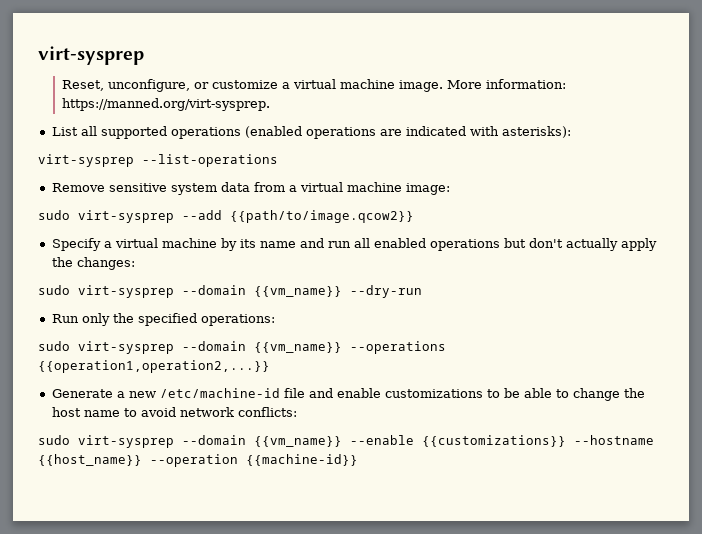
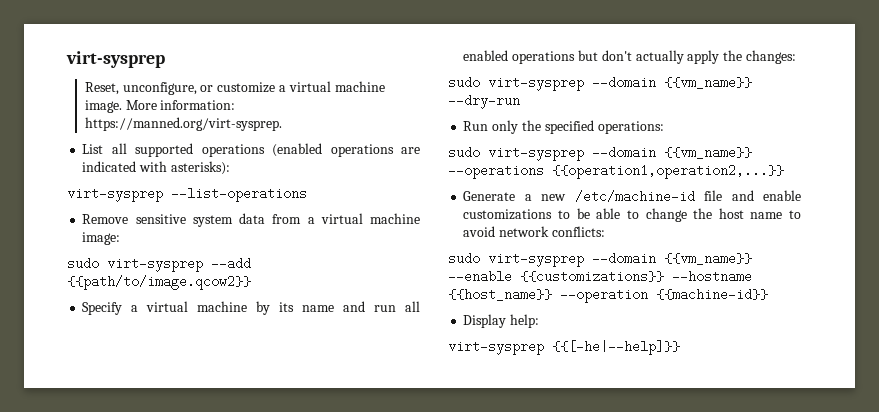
(358, 460) none -> [463,314,540,328] [448,340,680,355] // Display help: // virt-sysprep {{[-he|--help]}}

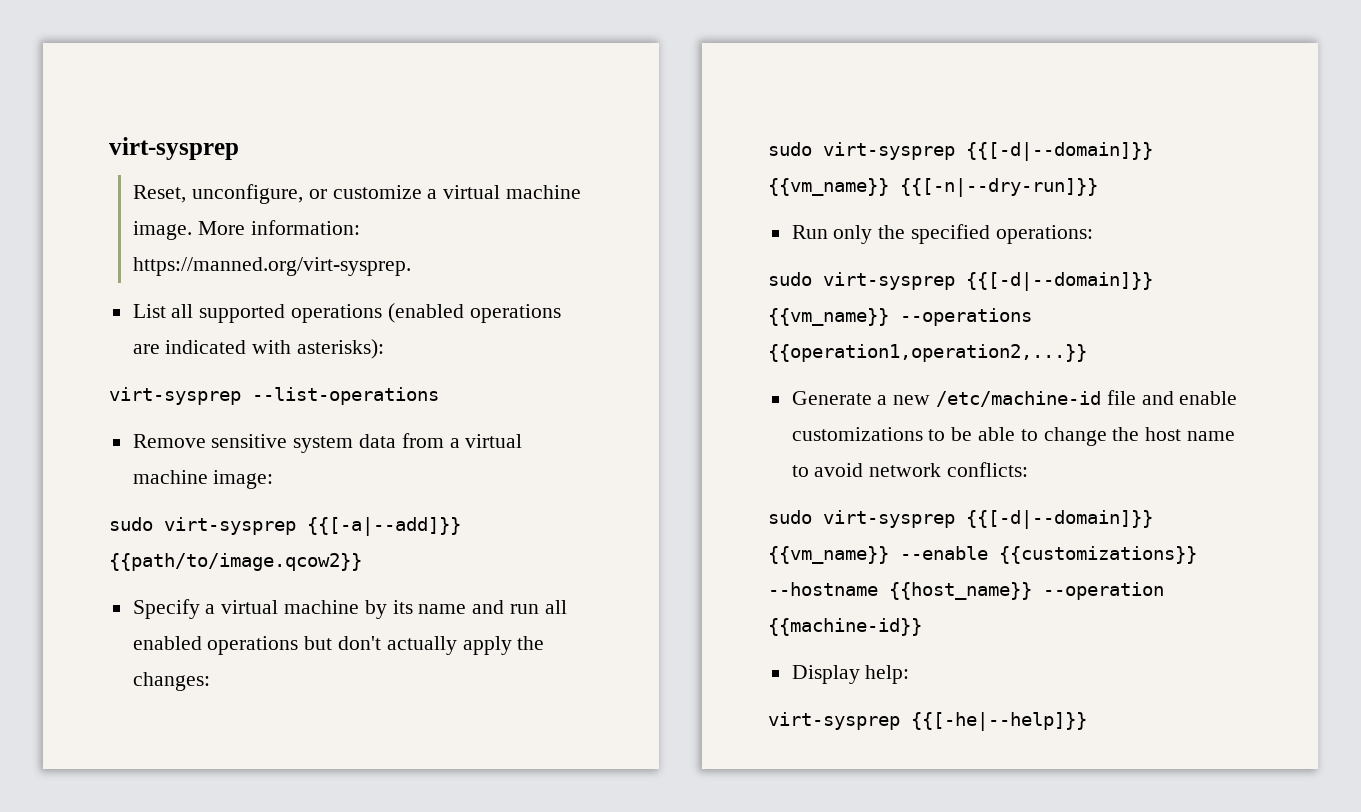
[211,257,251,270] --add -> [307,517,461,536] {{[-a|--add]}}
[592,76,752,89] [448,94,520,109] --domain {{vm_name}} --dry-run -> [966,142,1153,161] [768,178,1098,197] {{[-d|--domain]}} {{vm_name}} {{[-n|--dry-run]}}
[592,146,656,159] --domain -> [966,272,1153,291] {{[-d|--domain]}}
[592,252,656,265] --domain -> [966,510,1153,529] {{[-d|--domain]}}

